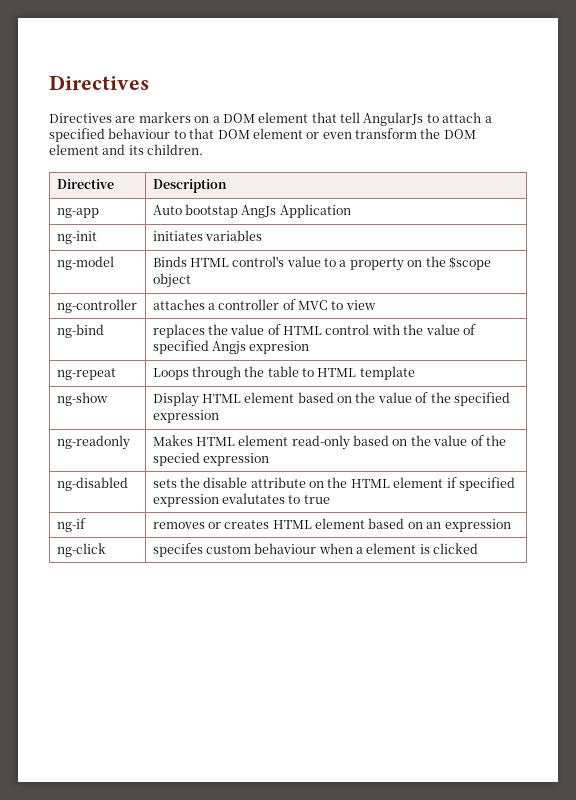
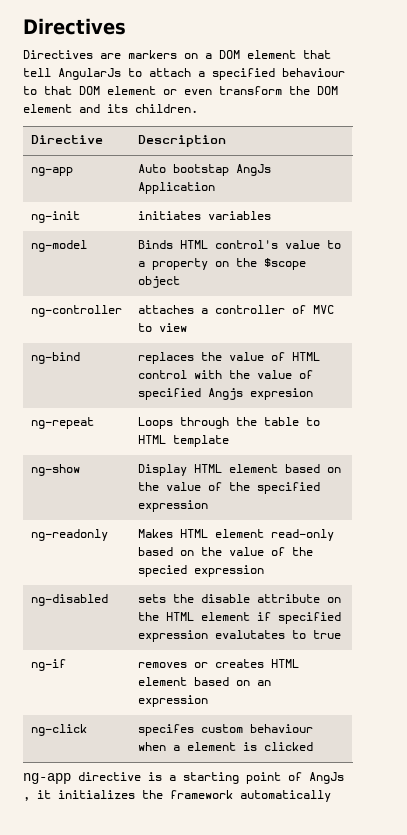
(479, 548) none -> [23,772,344,784] [23,790,331,802] // ng-app directive is a starting point of AngJs , it initializes the framework automatically

